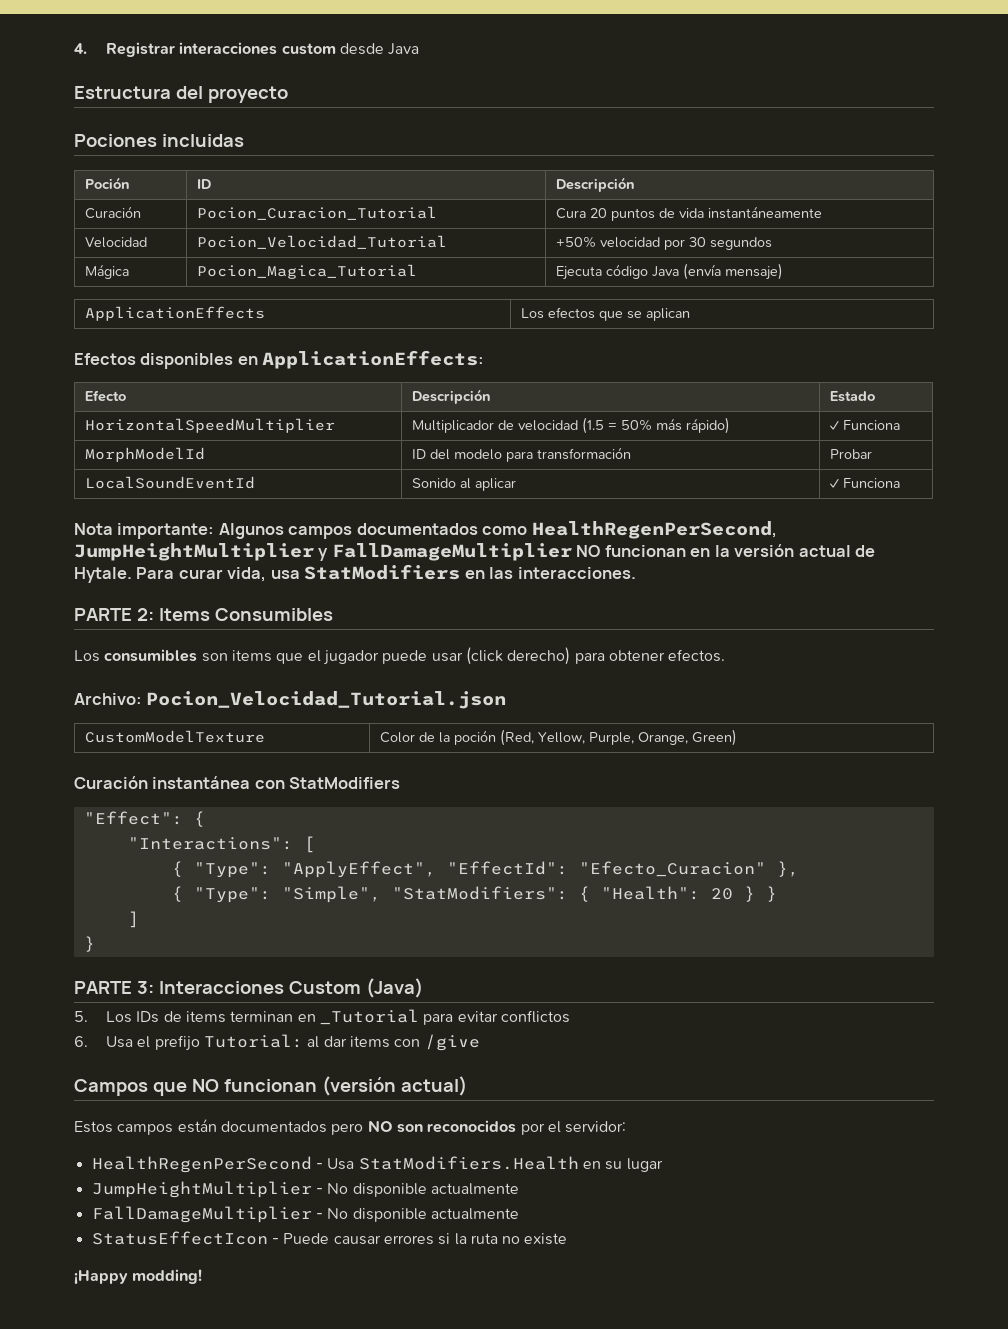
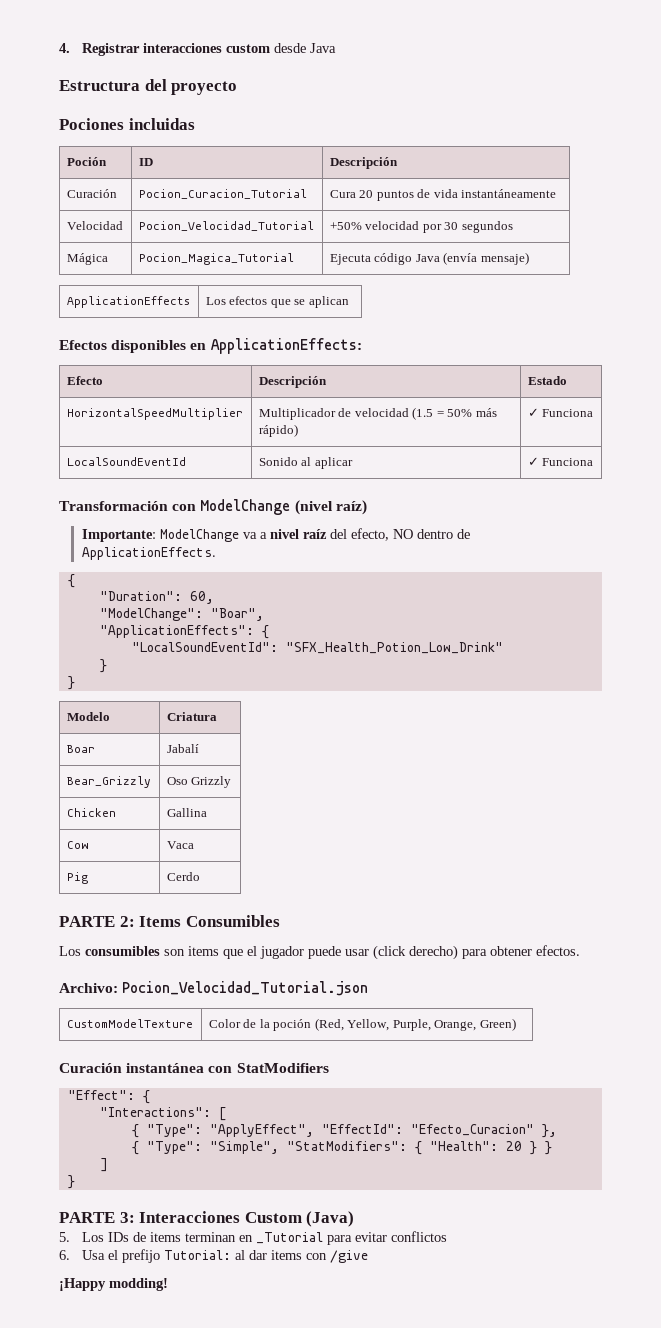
[85,447,206,462] [412,447,632,462] [830,449,873,459] // MorphModelId | ID del modelo para transformación | Probar -> (594, 413) none
[74,521,777,539] [74,543,876,561] [74,564,636,583] Nota importante: Algunos campos documentados como HealthRegenPerSecond, JumpHeightMultiplier y FallDamageMultiplier NO funcionan en la versión actual de Hytale. Para curar vida, usa StatModifiers en las interacciones. -> [59,499,367,515] [81,528,470,542] [81,547,216,560] [67,574,75,588] [99,591,214,604] [99,608,264,621] [99,625,269,639] [131,642,503,654] [99,659,107,673] [67,676,75,690] [66,712,110,721] [166,712,217,721] [66,745,95,753] [166,744,199,753] [66,776,151,788] [166,776,232,788] [66,808,116,817] [166,808,207,817] [66,841,89,849] [166,841,194,849] [66,872,88,884] [166,872,200,881] Transformación con ModelChange (nivel raíz) // Importante: ModelChange va a nivel raíz del efecto, NO dentro de ApplicationEffects. // { // "Duration": 60, // "ModelChange": "Boar", // "ApplicationEffects": { // "LocalSoundEventId": "SFX_Health_Potion_Low_Drink" // } // } // Modelo | Criatura // Boar | Jabalí // Bear_Grizzly | Oso Grizzly // Chicken | Gallina // Cow | Vaca // Pig | Cerdo
[74,1076,467,1096] [74,1119,627,1135] [91,1156,663,1173] [91,1181,519,1198] [91,1206,519,1223] [91,1231,568,1245] // Campos que NO funcionan (versión actual) // Estos campos están documentados pero NO son reconocidos por el servidor: // HealthRegenPerSecond - Usa StatModifiers.Health en su lugar // JumpHeightMultiplier - No disponible actualmente // FallDamageMultiplier - No disponible actualmente // StatusEffectIcon - Puede causar errores si la ruta no existe -> (368, 1256) none

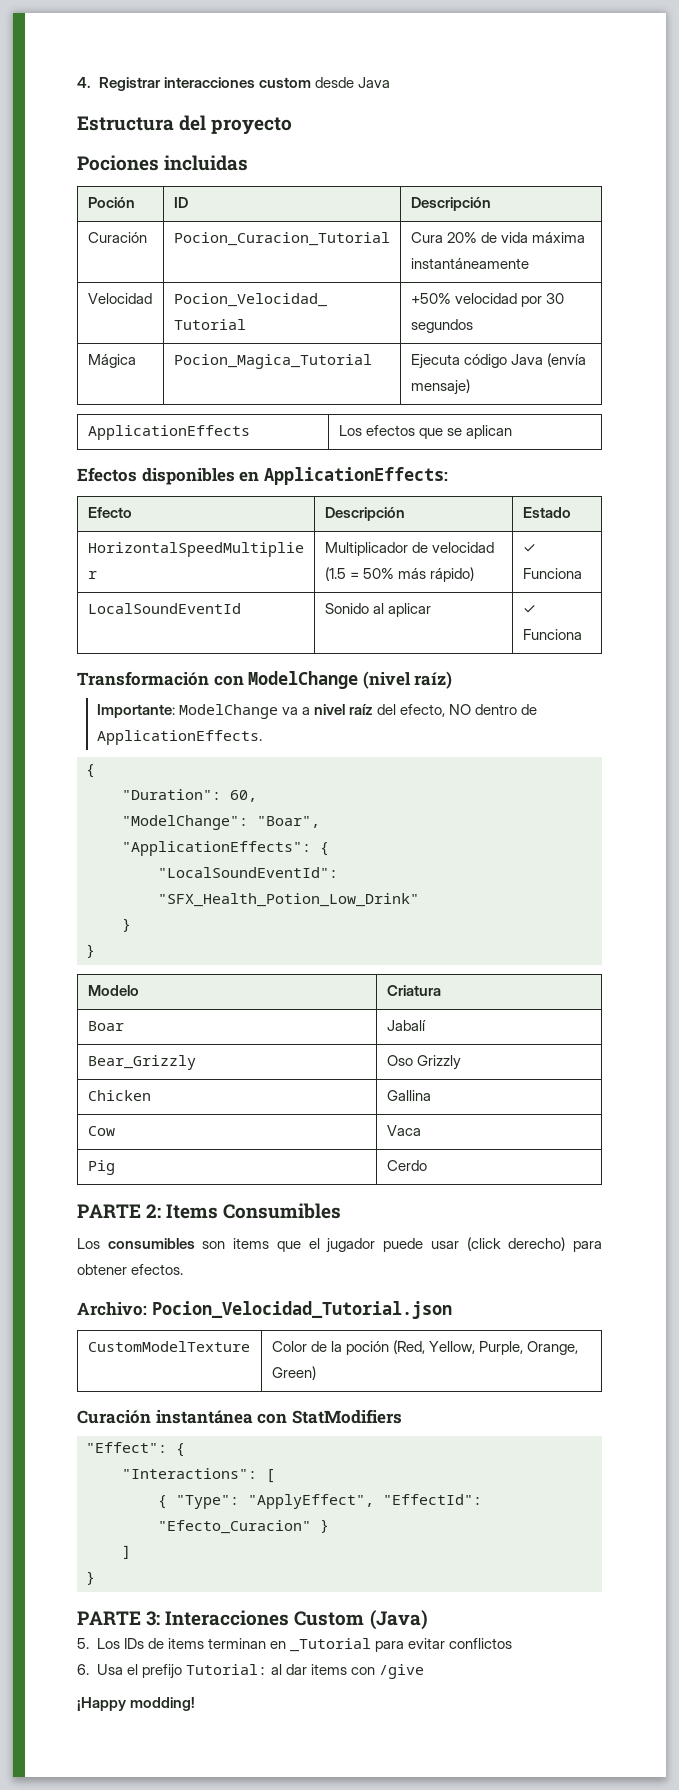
[359,190,414,201] 20 puntos -> [446,232,477,243] 20%
(458, 193) none -> [531,232,585,243] máxima
[541,1124,557,1138] [131,1141,537,1155] }, // { "Type": "Simple", "StatModifiers": { "Health": 20 } -> (311, 1527) none

